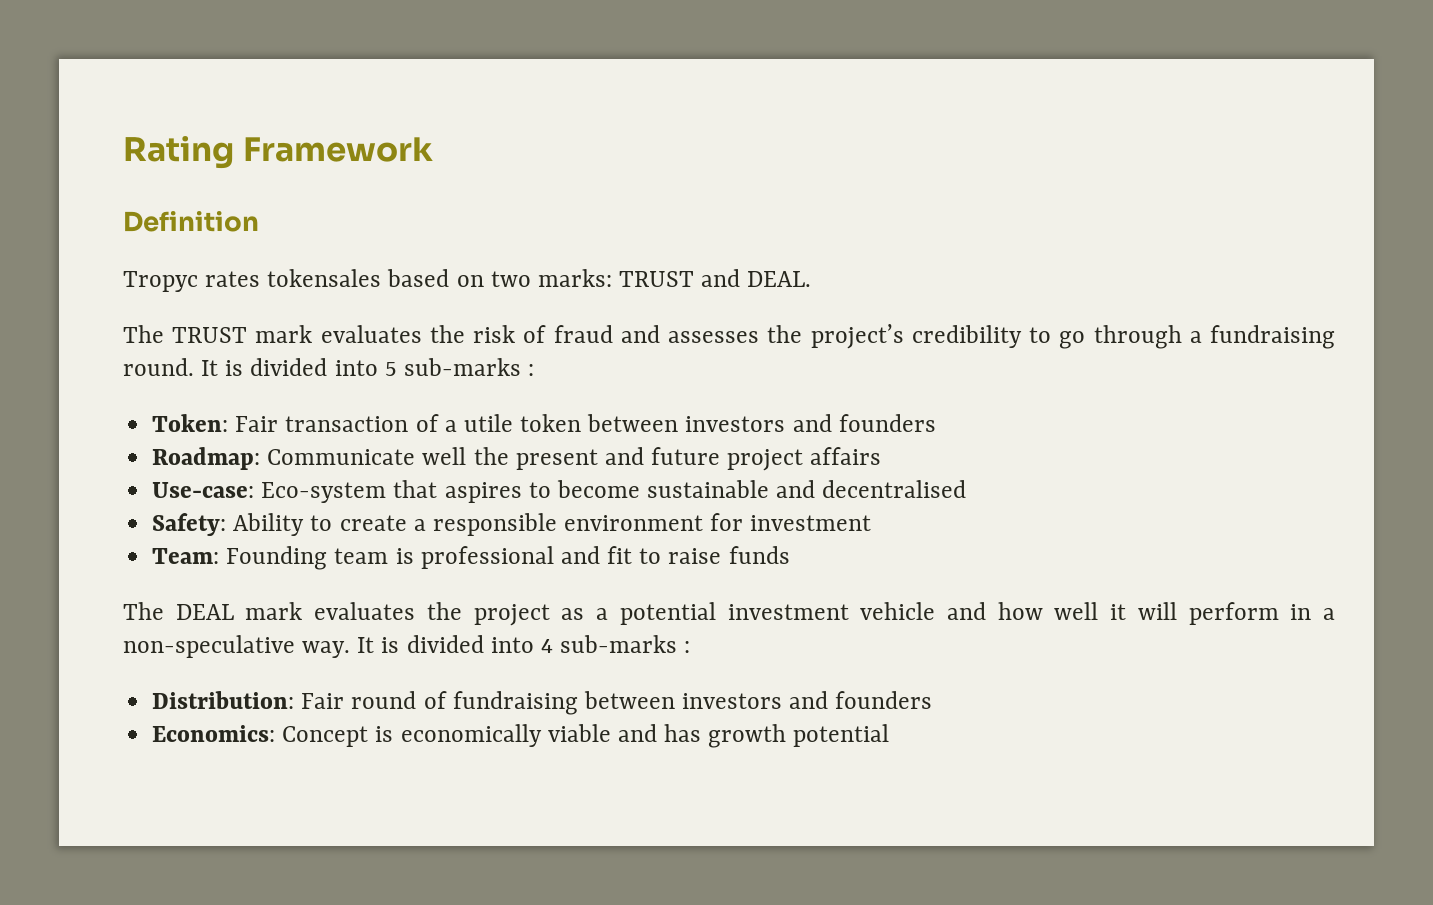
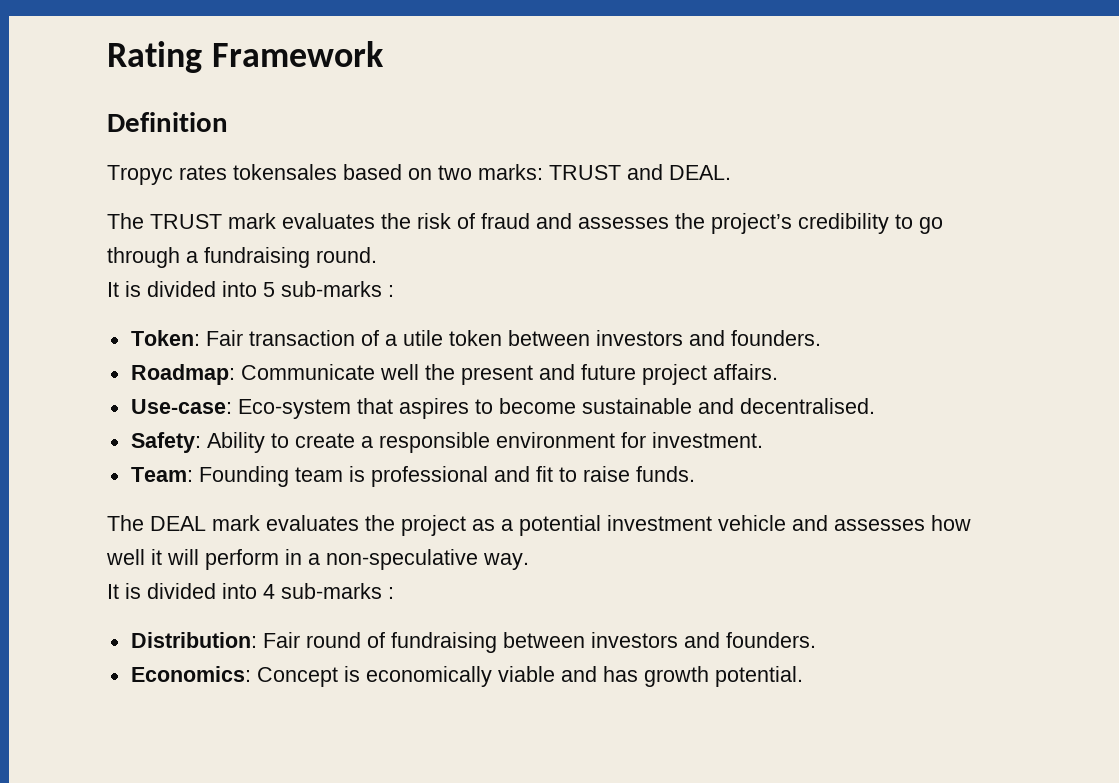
(194, 367) none -> (377, 255) //
[838,414,936,432] founders -> [730,330,821,346] founders.
[810,447,882,465] affairs -> [712,364,778,380] affairs.
[822,480,967,498] decentralised -> [739,398,875,414] decentralised.
[750,515,872,531] investment -> [651,432,763,448] investment.
[728,546,790,564] funds -> [635,466,695,482] funds.
(986, 611) none -> [834,519,925,531] assesses
(351, 649) none -> (529, 561) //
[835,691,933,709] founders -> [725,632,816,648] founders.
[793,724,890,747] potential -> [714,666,803,687] potential.

